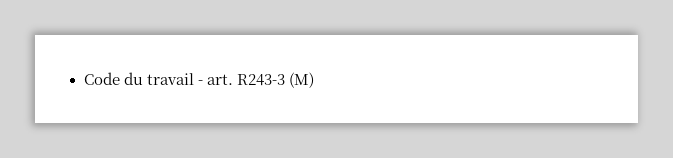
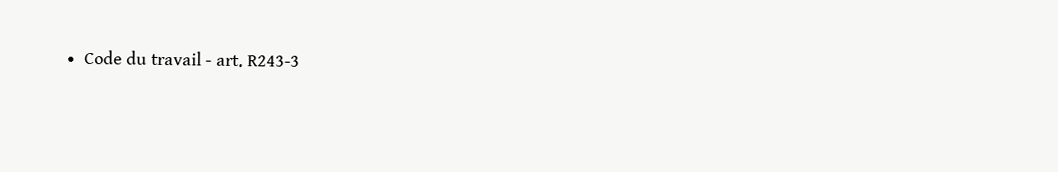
[288,72,314,88] (M) -> (300, 61) none

